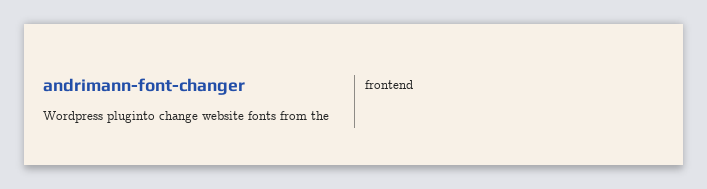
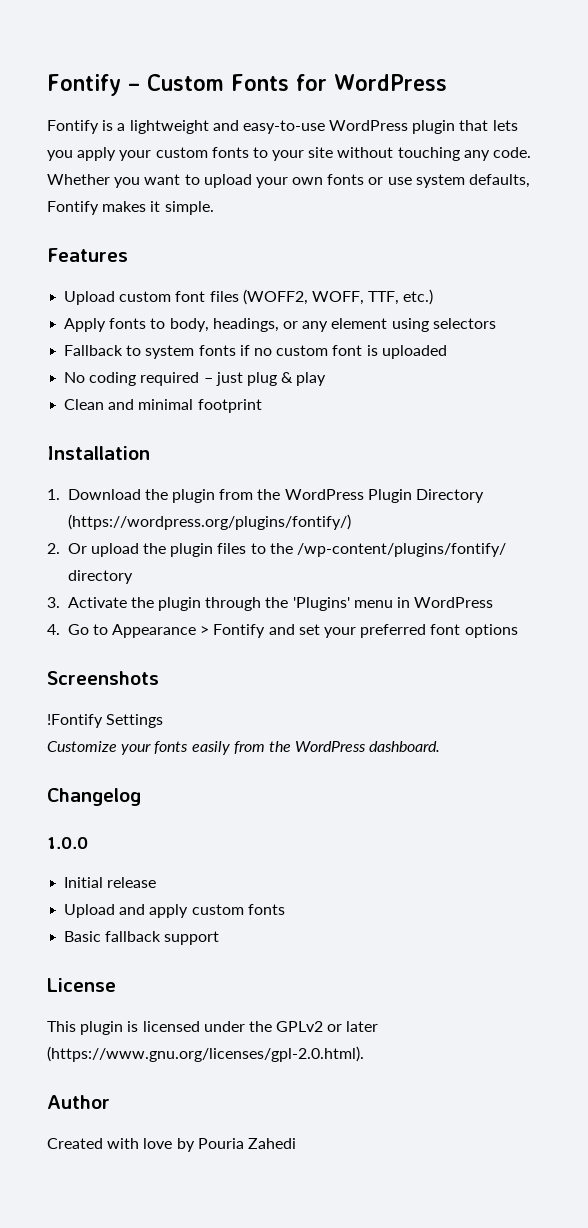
[43,78,245,95] [43,111,329,123] [365,80,413,89] andrimann-font-changer // Wordpress pluginto change website fonts from the frontend -> [47,74,447,96] [47,120,518,134] [47,147,532,161] [47,174,531,188] [47,201,214,215] [47,248,128,262] [64,289,434,305] [64,318,496,332] [64,345,447,359] [64,372,327,386] [64,399,262,413] [47,446,150,460] [47,489,485,503] [67,514,351,530] [47,543,507,557] [67,570,133,584] [47,597,494,611] [47,624,518,638] [47,671,159,685] [47,714,164,728] [47,741,441,755] [47,788,141,806] [47,837,88,849] [64,877,157,888] [64,904,285,918] [64,931,220,945] [47,978,116,992] [47,1021,379,1035] [47,1046,364,1062] [47,1095,110,1109] [47,1138,296,1152] Fontify – Custom Fonts for WordPress // Fontify is a lightweight and easy-to-use WordPress plugin that lets you apply your custom fonts to your site without touching any code. Whether you want to upload your own fonts or use system defaults, Fontify makes it simple. // Features // Upload custom font files (WOFF2, WOFF, TTF, etc.) // Apply fonts to body, headings, or any element using selectors // Fallback to system fonts if no custom font is uploaded // No coding required – just plug & play // Clean and minimal footprint // Installation // 1. Download the plugin from the WordPress Plugin Directory (https://wordpress.org/plugins/fontify/) // 2. Or upload the plugin files to the /wp-content/plugins/fontify/ directory // 3. Activate the plugin through the 'Plugins' menu in WordPress // 4. Go to Appearance > Fontify and set your preferred font options // Screenshots // !Fontify Settings // Customize your fonts easily from the WordPress dashboard. // Changelog // 1.0.0 // Initial release // Upload and apply custom fonts // Basic fallback support // License // This plugin is licensed under the GPLv2 or later (https://www.gnu.org/licenses/gpl-2.0.html). // Author // Created with love by Pouria Zahedi

